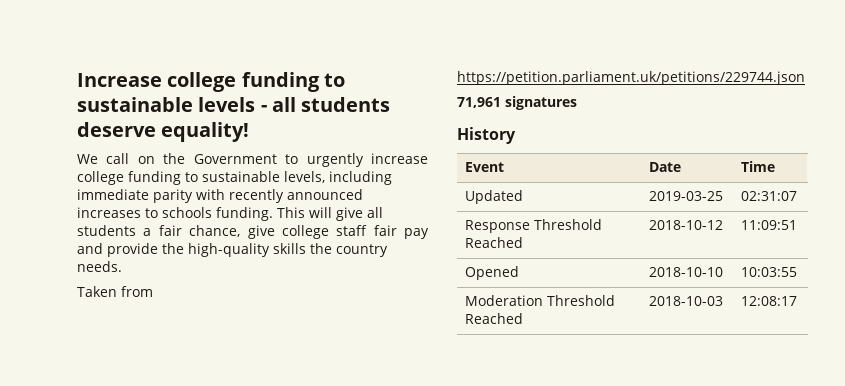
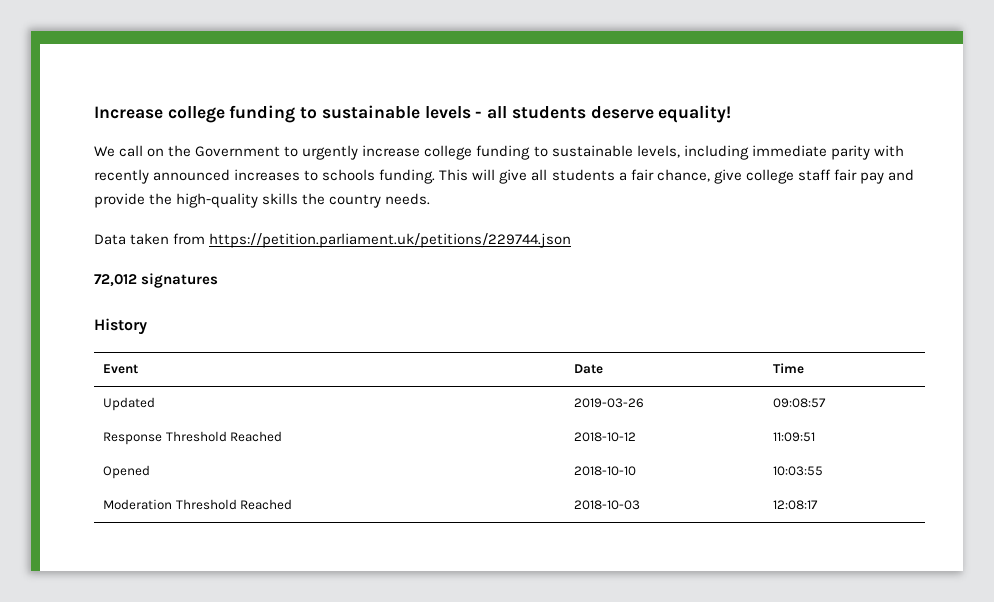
[77,286,117,297] Taken -> [94,233,170,245] Data taken
[457,97,501,108] 71,961 -> [94,274,137,287] 72,012
[649,191,724,201] [741,191,798,201] 2019-03-25 | 02:31:07 -> [573,398,644,408] [772,398,826,408] 2019-03-26 | 09:08:57

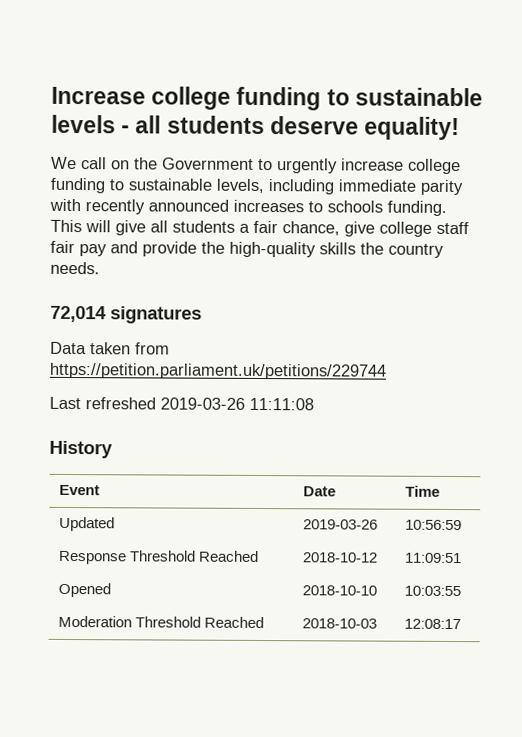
(431, 199) none -> [50,305,202,324] // 72,014 signatures
[209,233,572,248] [94,273,219,288] https://petition.parliament.uk/petitions/229744.json // 72,012 signatures -> [49,362,387,380] [49,396,314,411] https://petition.parliament.uk/petitions/229744 // Last refreshed 2019-03-26 11:11:08
[772,398,826,408] 09:08:57 -> [405,519,463,531] 10:56:59

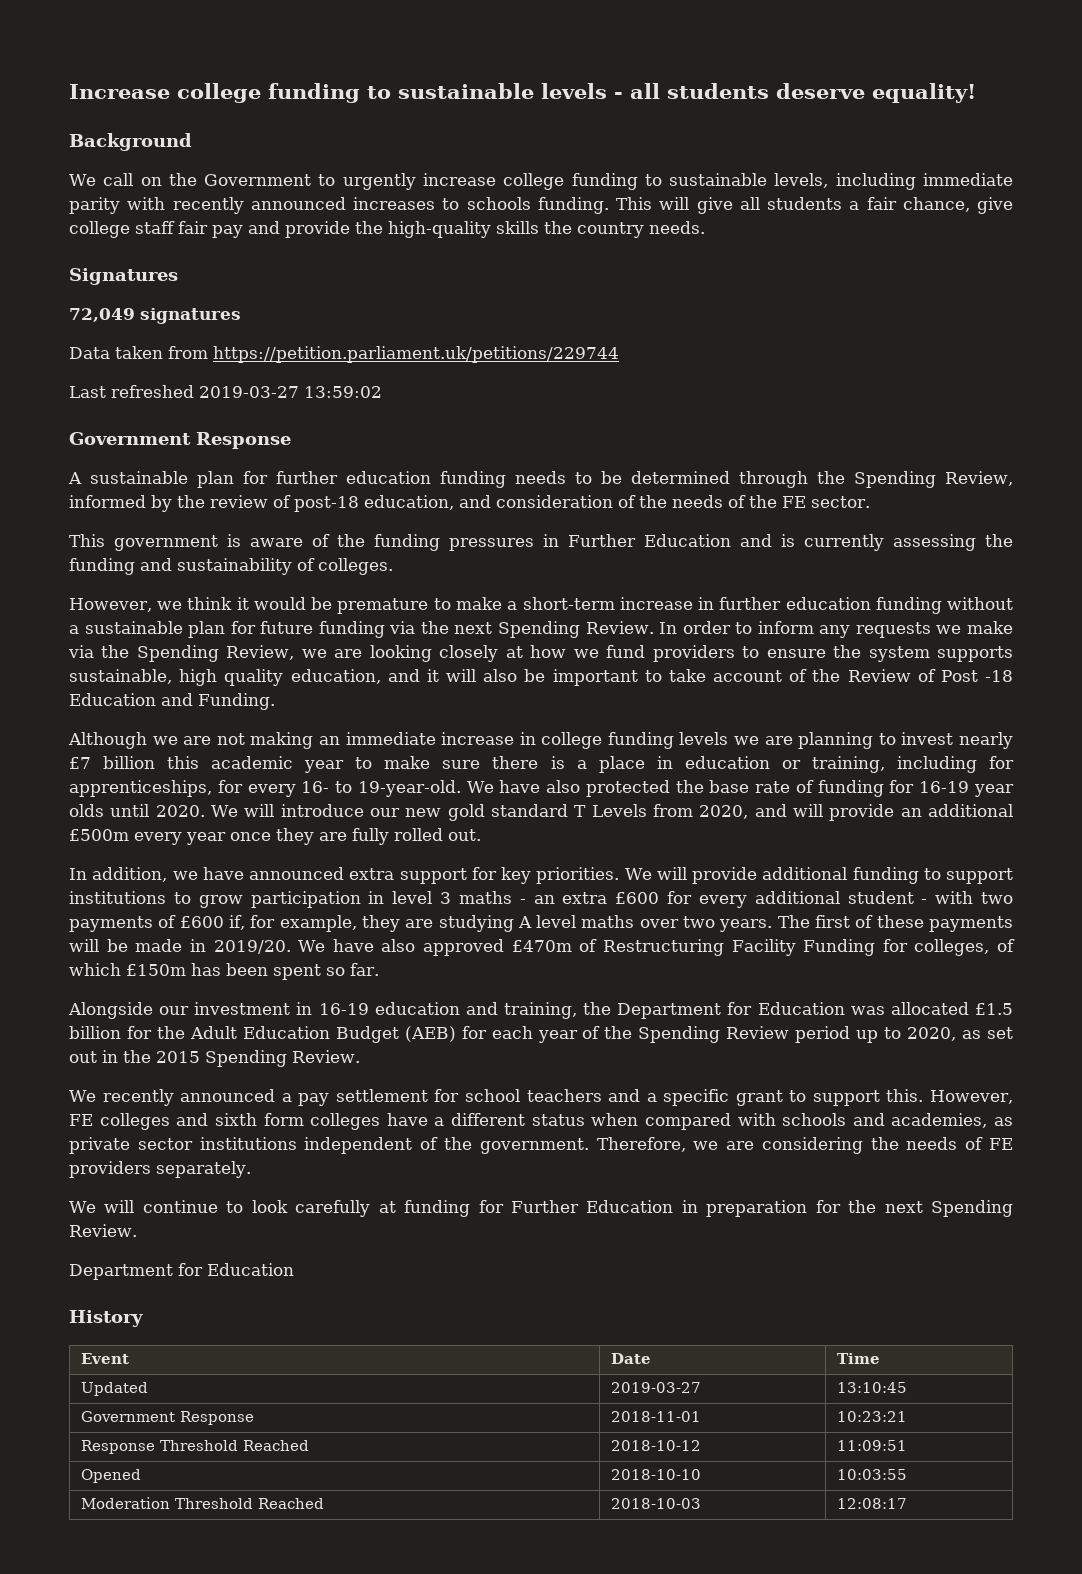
(461, 128) none -> [69,133,192,151] // Background
[50,305,107,323] 72,014 -> [69,268,178,285] [69,308,135,322] Signatures // 72,049
[160,397,314,411] 2019-03-26 11:11:08 -> [199,386,382,398] [69,432,291,449] [68,471,1014,488] [69,495,870,512] [69,534,1013,551] [69,558,393,575] [69,597,1013,614] [69,621,1013,638] [68,645,1014,662] [69,669,1013,686] [69,693,275,710] [68,732,1014,749] [69,756,1014,773] [69,780,1014,797] [69,804,1014,821] [69,828,481,845] [69,867,1013,884] [69,891,1014,908] [69,915,1013,932] [69,939,1015,956] [69,963,379,980] [68,1002,1013,1019] [69,1026,1013,1043] [69,1050,360,1067] [69,1089,1014,1106] [69,1113,1013,1130] [69,1137,1014,1154] [69,1161,251,1178] [69,1200,1013,1217] [69,1224,137,1237] [69,1263,294,1280] 2019-03-27 13:59:02 // Government Response // A sustainable plan for further education funding needs to be determined through the Spending Review, informed by the review of post-18 education, and consideration of the needs of the FE sector. // This government is aware of the funding pressures in Further Education and is currently assessing the funding and sustainability of colleges. // However, we think it would be premature to make a short-term increase in further education funding without a sustainable plan for future funding via the next Spending Review. In order to inform any requests we make via the Spending Review, we are looking closely at how we fund providers to ensure the system supports sustainable, high quality education, and it will also be important to take account of the Review of Post -18 Education and Funding. // Although we are not making an immediate increase in college funding levels we are planning to invest nearly £7 billion this academic year to make sure there is a place in education or training, including for apprenticeships, for every 16- to 19-year-old. We have also protected the base rate of funding for 16-19 year olds until 2020. We will introduce our new gold standard T Levels from 2020, and will provide an additional £500m every year once they are fully rolled out. // In addition, we have announced extra support for key priorities. We will provide additional funding to support institutions to grow participation in level 3 maths - an extra £600 for every additional student - with two payments of £600 if, for example, they are studying A level maths over two years. The first of these payments will be made in 2019/20. We have also approved £470m of Restructuring Facility Funding for colleges, of which £150m has been spent so far. // Alongside our investment in 16-19 education and training, the Department for Education was allocated £1.5 billion for the Adult Education Budget (AEB) for each year of the Spending Review period up to 2020, as set out in the 2015 Spending Review. // We recently announced a pay settlement for school teachers and a specific grant to support this. However, FE colleges and sixth form colleges have a different status when compared with schools and academies, as private sector institutions independent of the government. Therefore, we are considering the needs of FE providers separately. // We will continue to look carefully at funding for Further Education in preparation for the next Spending Review. // Department for Education
[303,519,379,530] [405,519,463,531] 2019-03-26 | 10:56:59 -> [610,1382,701,1393] [836,1382,907,1393] [80,1411,254,1425] [610,1411,701,1422] [836,1411,907,1422] 2019-03-27 | 13:10:45 // Government Response | 2018-11-01 | 10:23:21

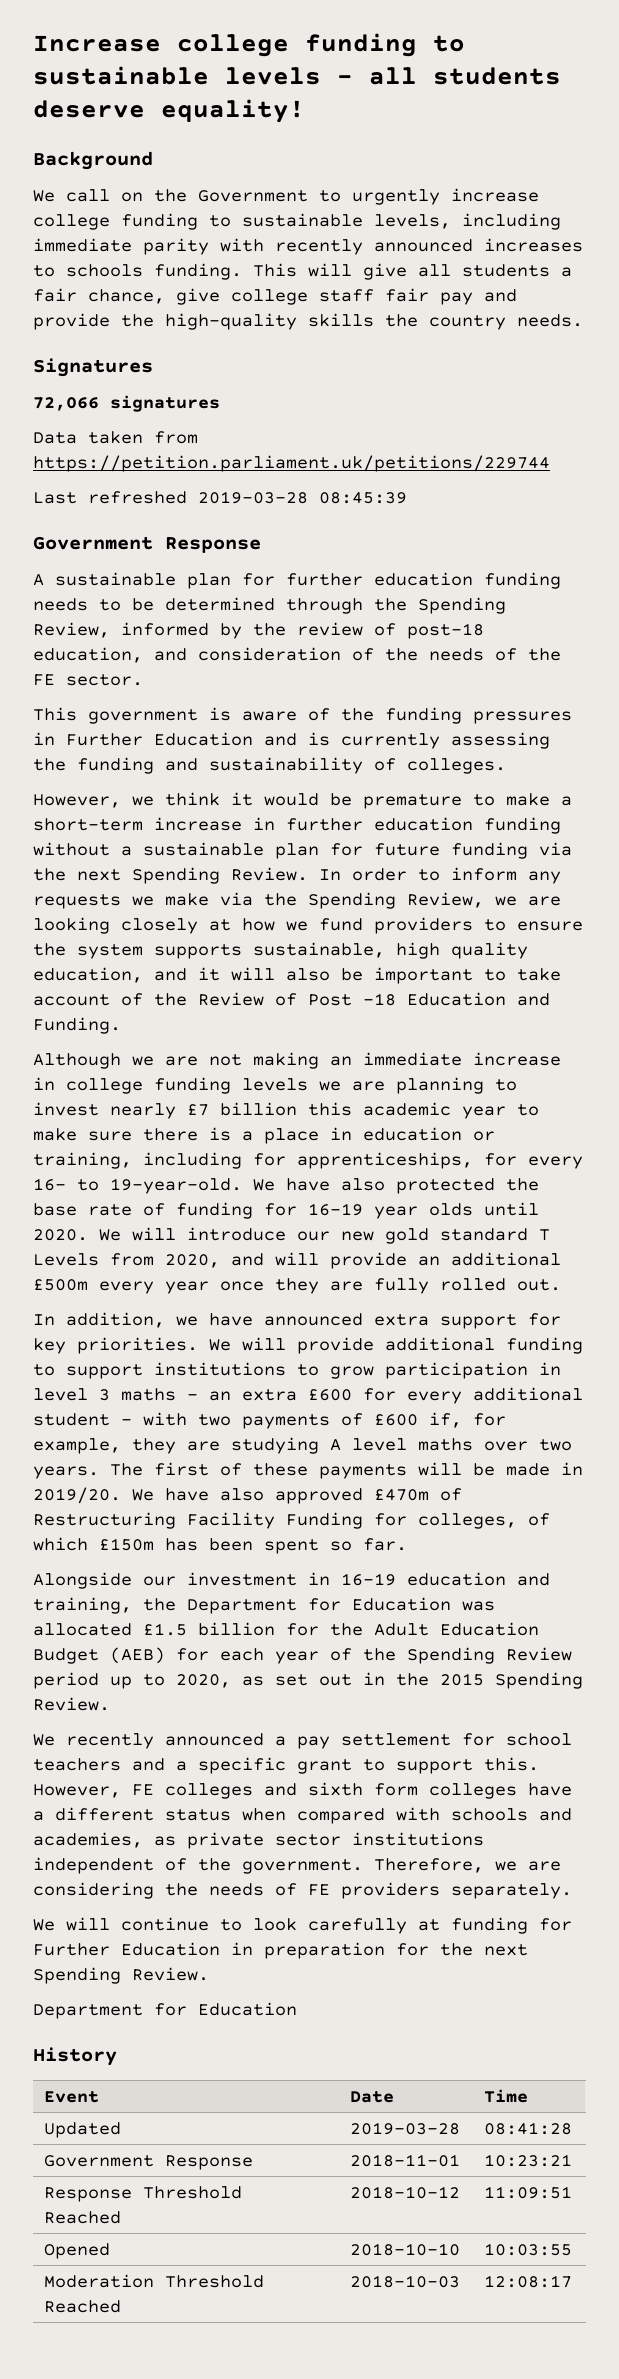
[69,308,135,322] 72,049 -> [33,397,99,411] 72,066
[199,386,382,398] 2019-03-27 13:59:02 -> [198,491,407,504] 2019-03-28 08:45:39
[610,1382,701,1393] [836,1382,907,1393] 2019-03-27 | 13:10:45 -> [350,2122,461,2135] [484,2122,573,2135] 2019-03-28 | 08:41:28

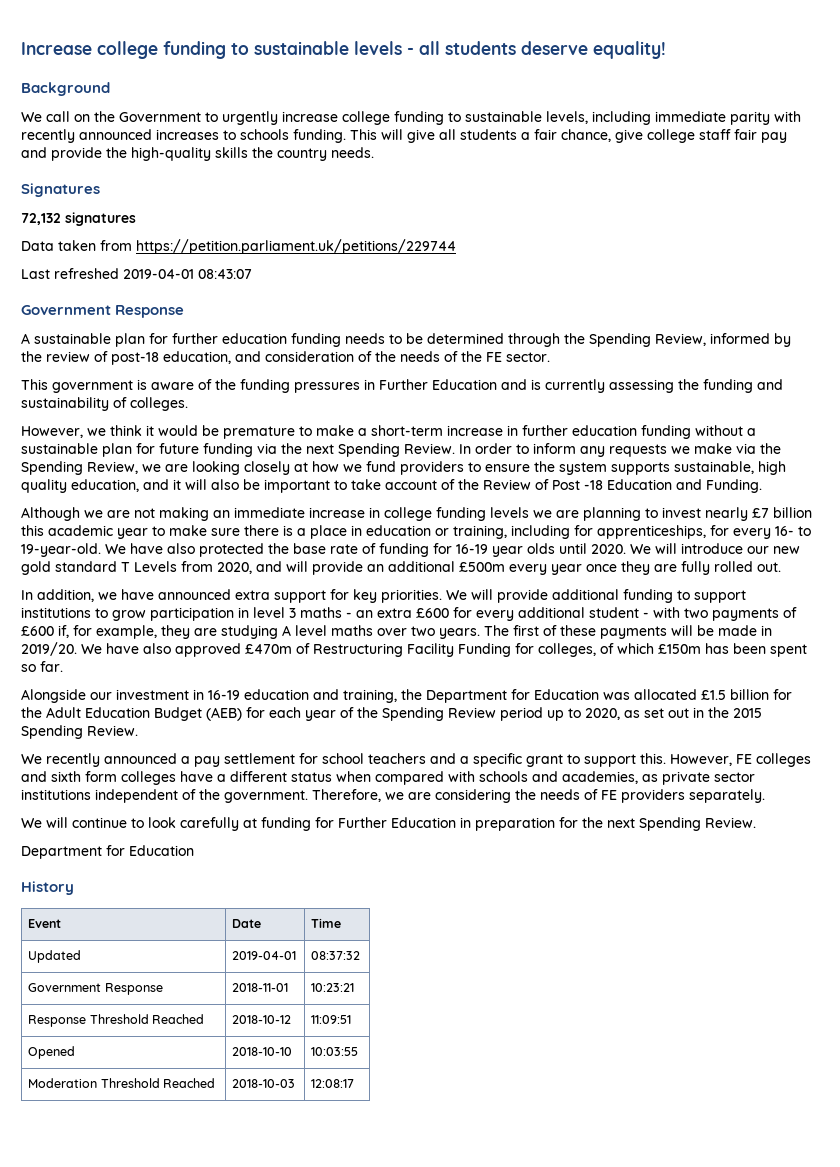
[33,397,99,411] 72,066 -> [21,213,61,225] 72,132
[198,491,407,504] 2019-03-28 08:45:39 -> [123,269,252,279] 2019-04-01 08:43:07
[350,2122,461,2135] [484,2122,573,2135] 2019-03-28 | 08:41:28 -> [232,951,297,960] [311,951,361,960] 2019-04-01 | 08:37:32

